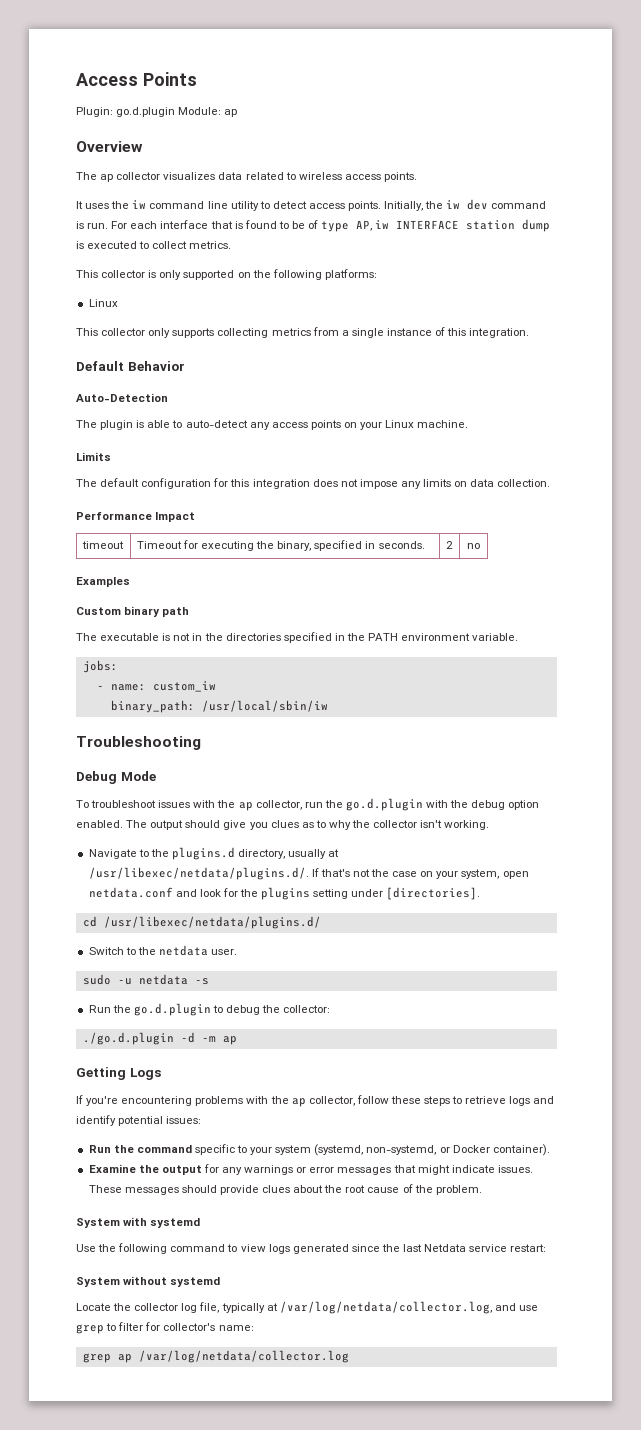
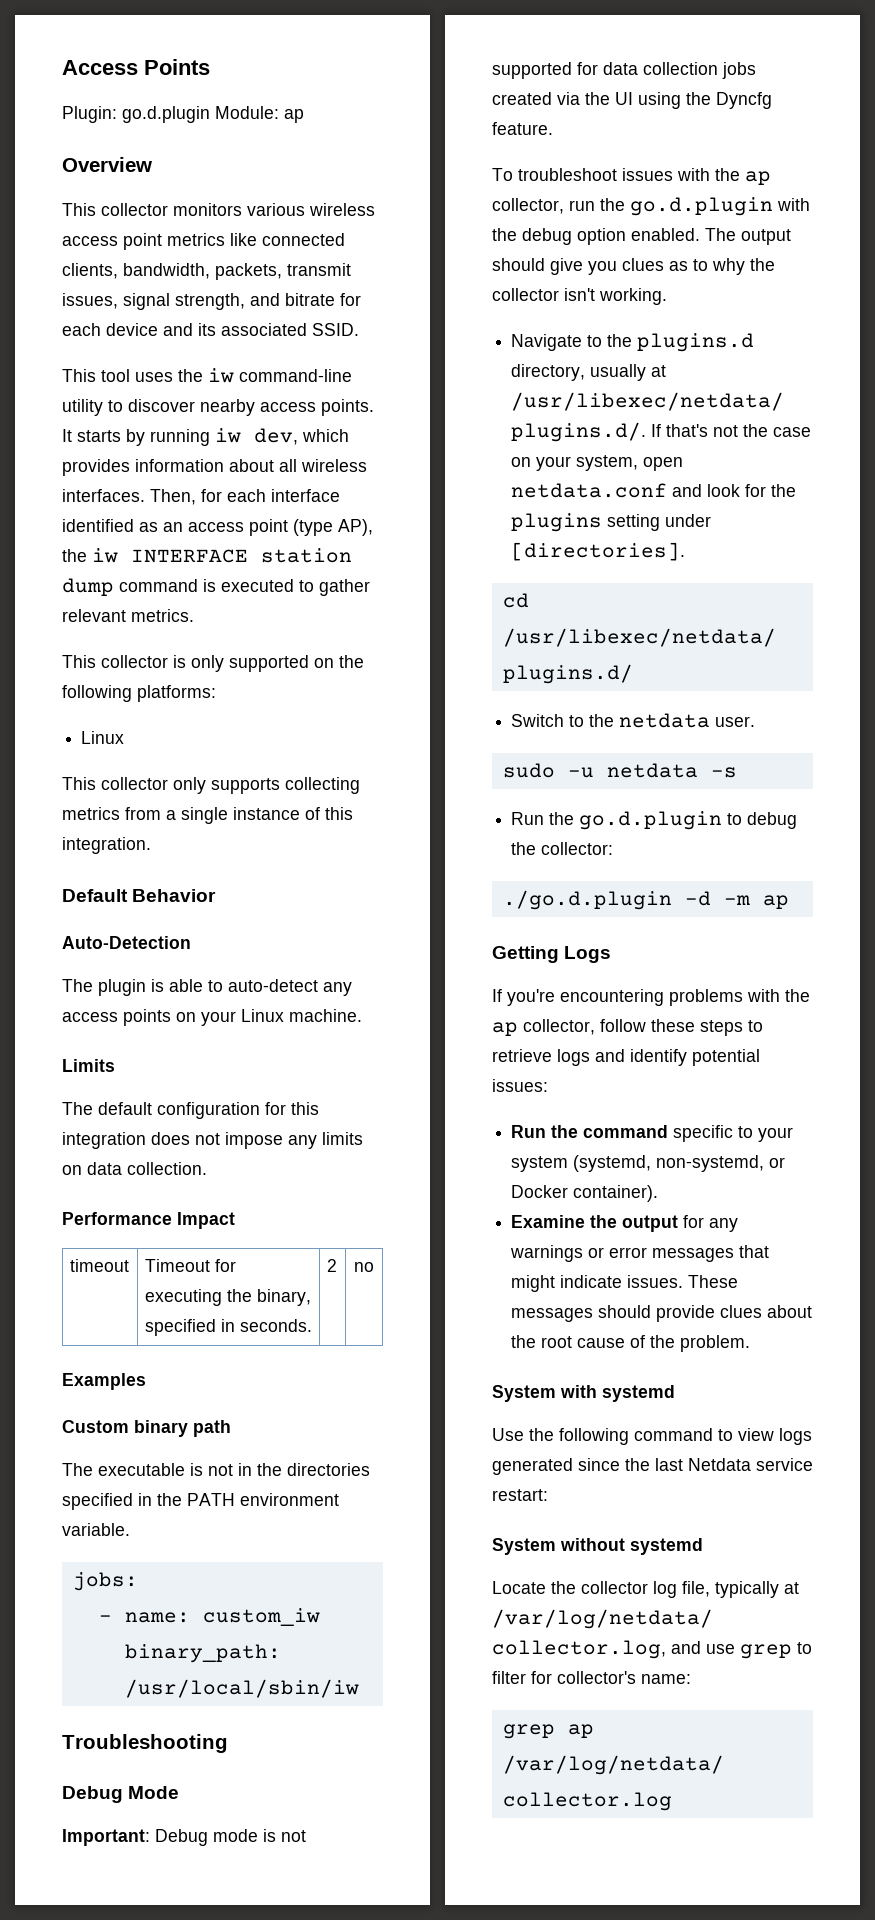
[76,172,417,182] [76,199,547,211] [76,220,373,232] The ap collector visualizes data related to wireless access points. // It uses the iw command line utility to detect access points. Initially, the iw dev command is run. For each interface that is found to be of type AP, -> [62,203,375,216] [62,233,345,250] [62,263,351,280] [62,293,361,310] [62,323,359,336] [62,368,352,383] [62,399,374,416] [62,428,349,446] [62,459,367,476] [62,489,340,505] [62,519,373,536] [62,549,87,562] This collector monitors various wireless access point metrics like connected clients, bandwidth, packets, transmit issues, signal strength, and bitrate for each device and its associated SSID. // This tool uses the iw command-line utility to discover nearby access points. It starts by running iw dev, which provides information about all wireless interfaces. Then, for each interface identified as an access point (type AP), the
(551, 225) none -> [119,579,198,592] command
[152,241,188,249] collect -> [319,579,370,596] [62,609,126,622] gather relevant
(156, 776) none -> [62,1829,306,1846] [492,62,756,79] [492,92,772,109] [492,122,553,135] // Important: Debug mode is not supported for data collection jobs created via the UI using the Dyncfg feature.

